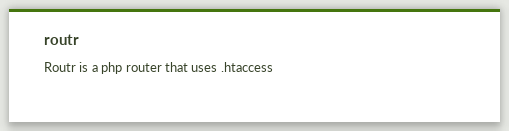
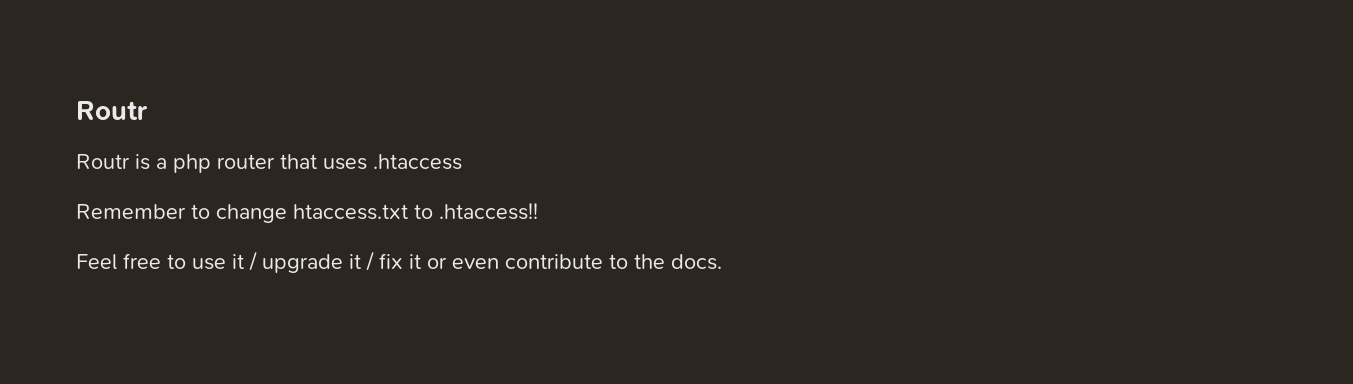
[44,34,79,45] routr -> [76,101,148,120] Routr
(273, 67) none -> [76,203,538,223] [76,251,722,273] // Remember to change htaccess.txt to .htaccess!! // Feel free to use it / upgrade it / fix it or even contribute to the docs.

